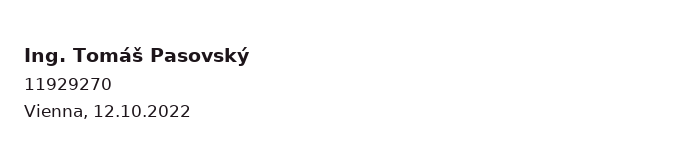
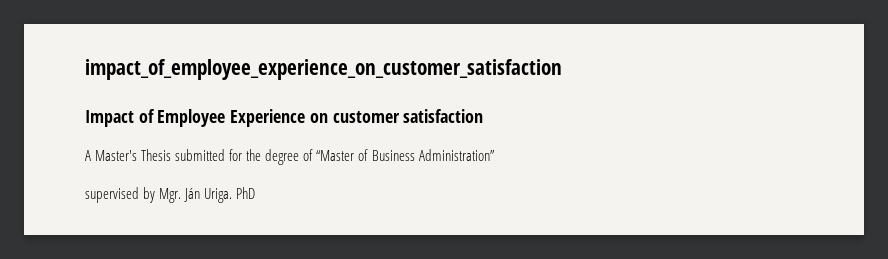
[24,47,250,66] [24,78,112,90] [24,104,191,119] Ing. Tomáš Pasovský // 11929270 // Vienna, 12.10.2022 -> [85,59,562,80] [85,109,484,127] [85,149,495,165] [85,187,256,203] impact_of_employee_experience_on_customer_satisfaction // Impact of Employee Experience on customer satisfaction // A Master's Thesis submitted for the degree of “Master of Business Administration” // supervised by Mgr. Ján Uriga. PhD

